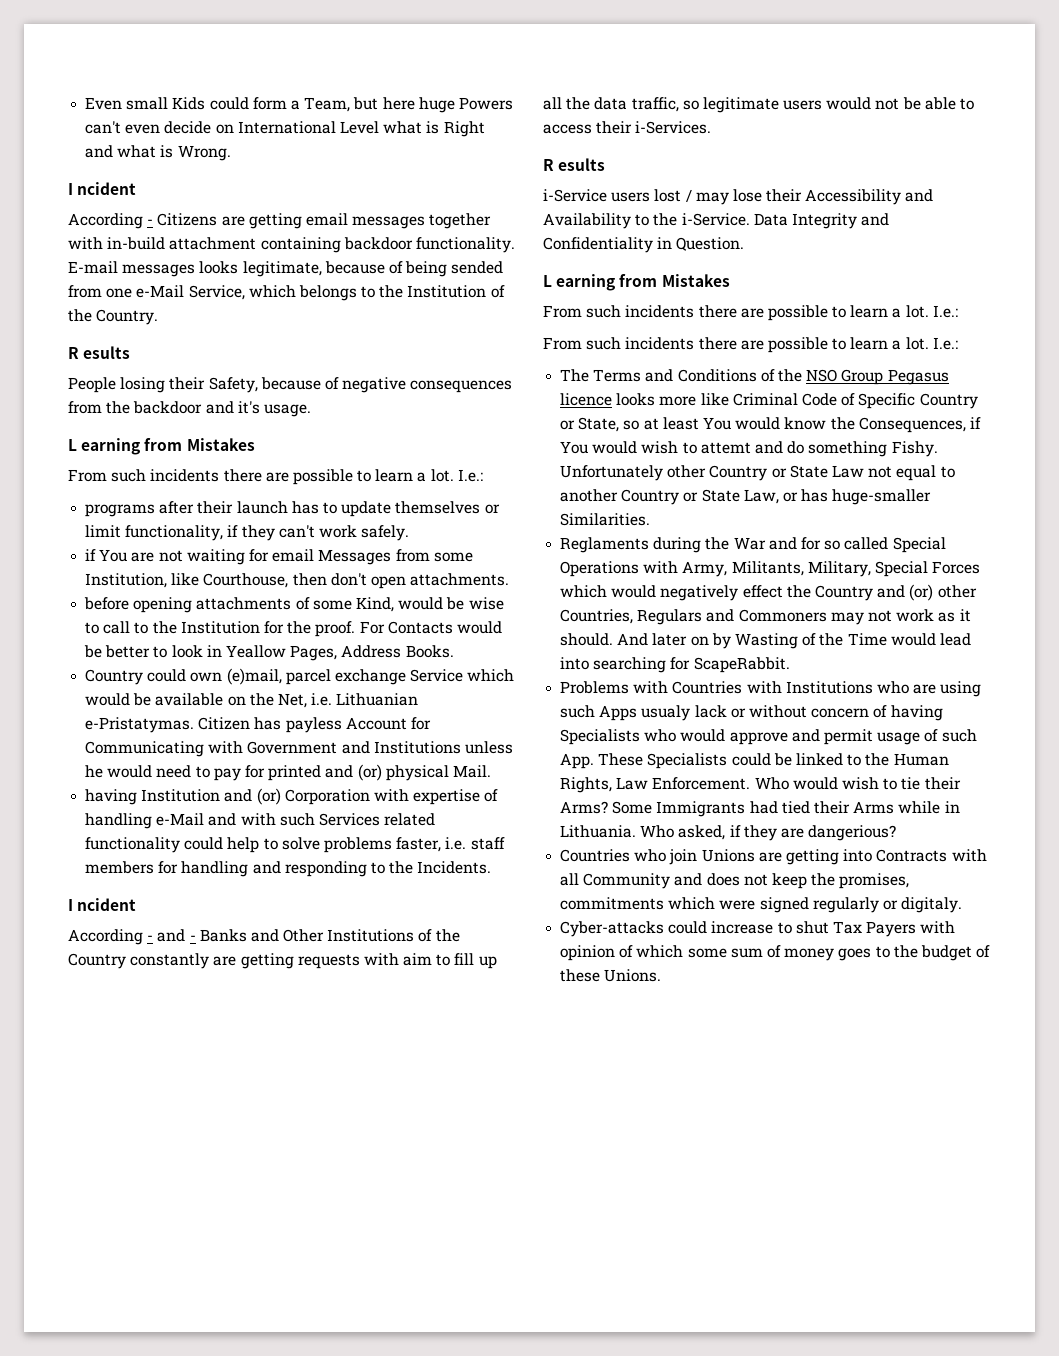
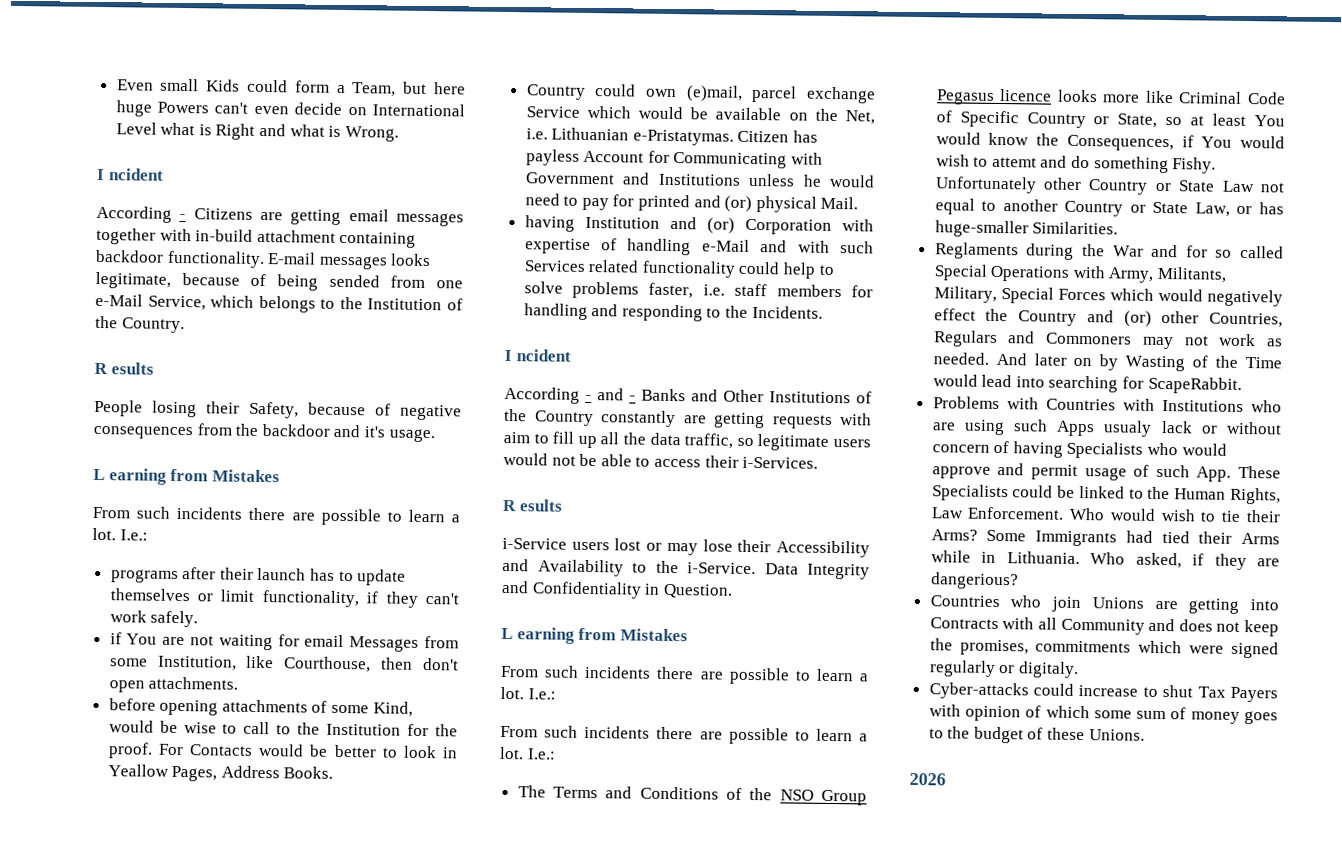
[685,189,692,202] / -> [646,542,663,551] or
[959,609,971,622] [560,633,614,646] it should. -> [932,352,989,365] needed.
(662, 975) none -> [909,772,946,786] // 2026

